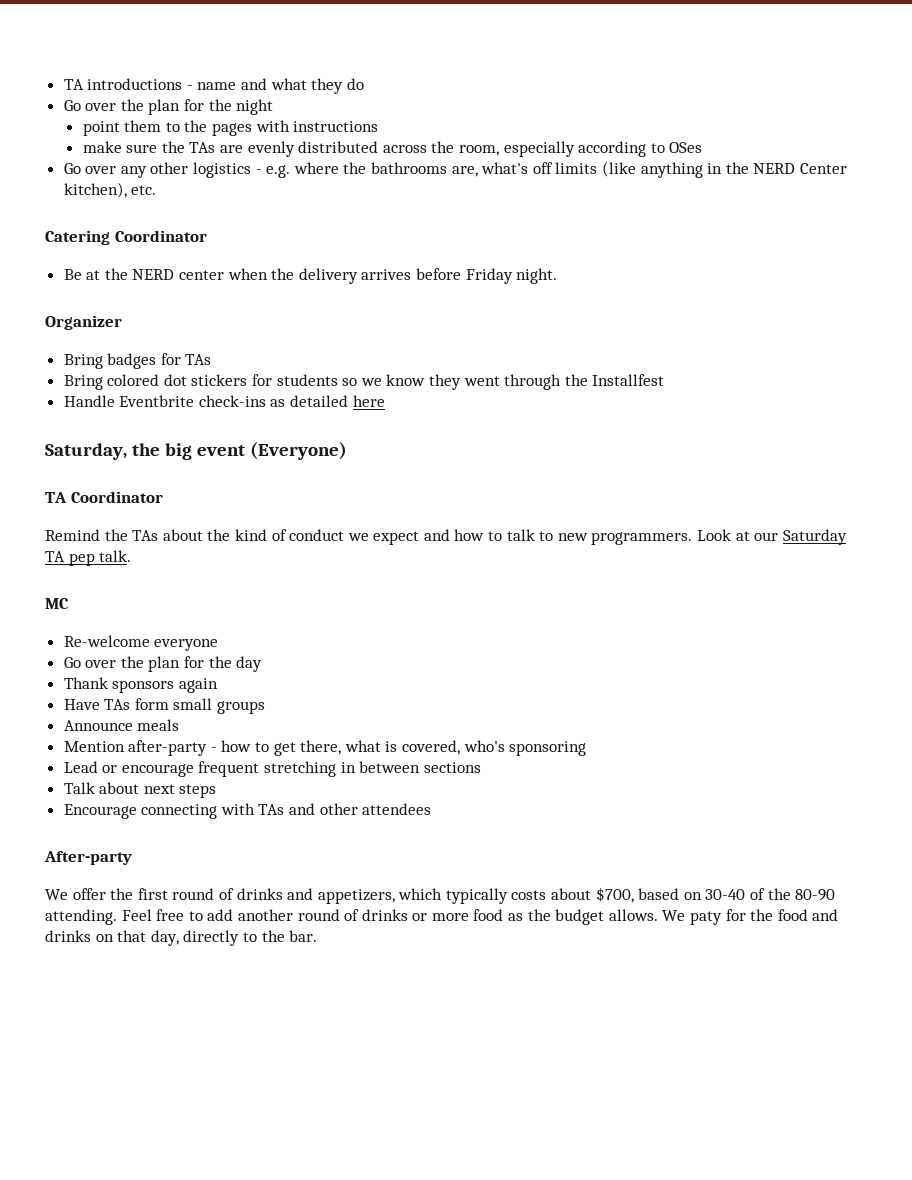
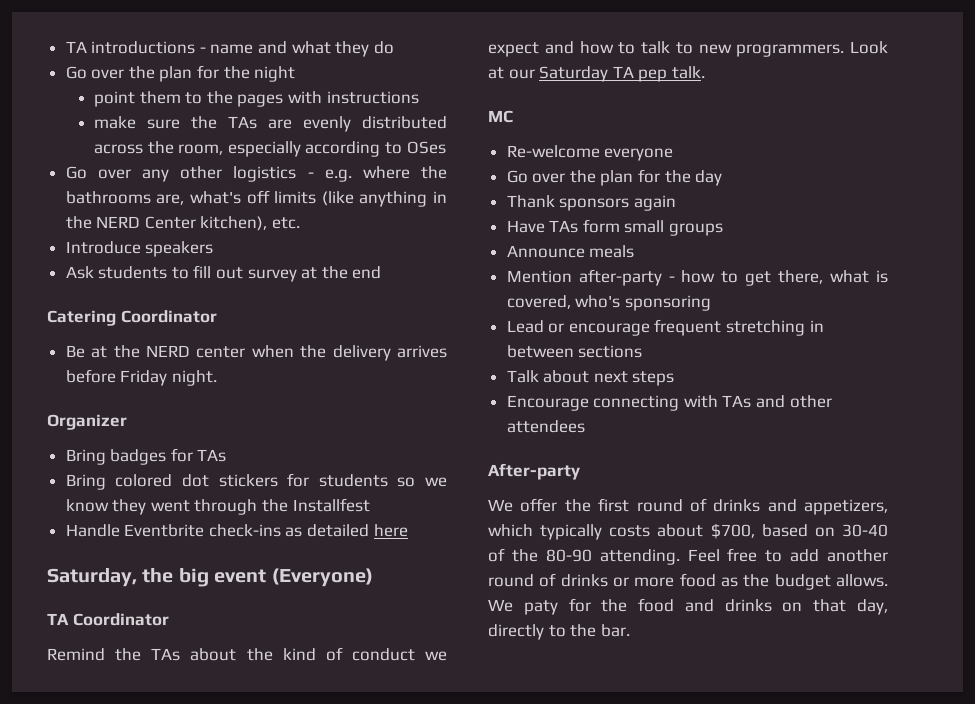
(157, 190) none -> [65,241,214,257] [65,265,382,282] // Introduce speakers // Ask students to fill out survey at the end

